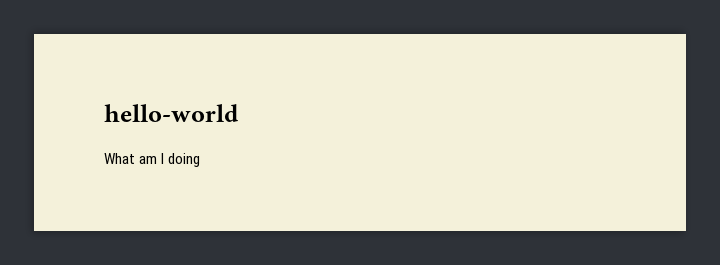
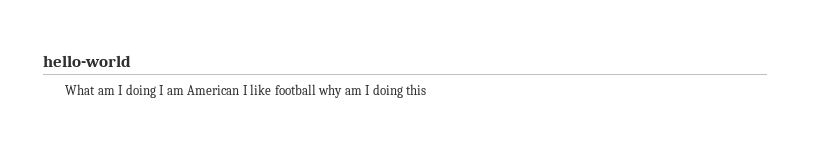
(201, 160) none -> [159,84,427,98] I am American I like football why am I doing this

